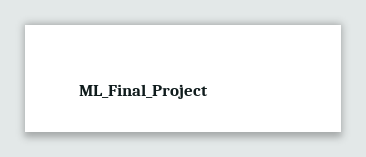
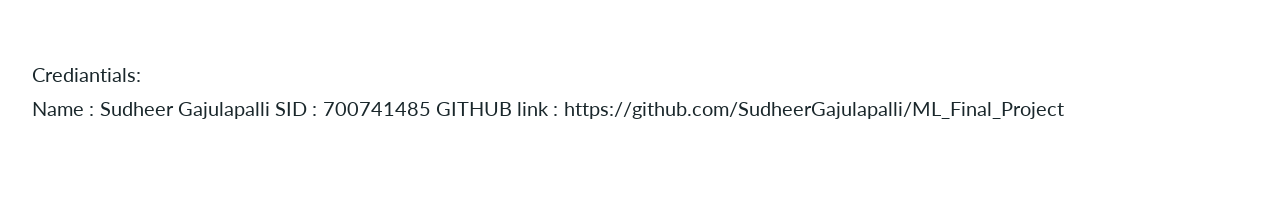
[79,84,208,99] ML_Final_Project -> [32,68,141,82] [32,102,1064,119] Crediantials: // Name : Sudheer Gajulapalli SID : 700741485 GITHUB link : https://github.com/SudheerGajulapalli/ML_Final_Project

